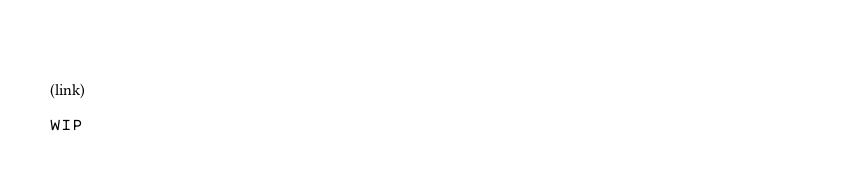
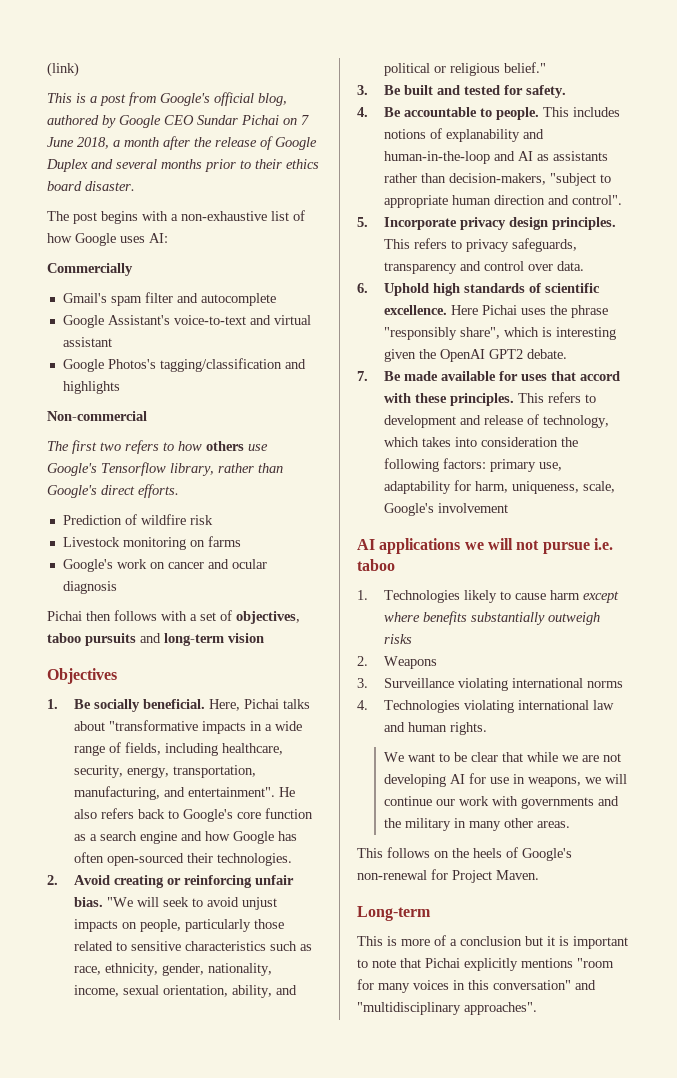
[50,119,83,131] WIP -> [47,92,287,106] [47,115,309,128] [47,136,317,150] [46,159,319,172] [47,181,135,191] [47,210,305,224] [47,233,168,246] [47,263,133,276] [62,292,276,306] [62,315,311,328] [62,337,112,347] [62,358,306,372] [62,381,120,394] [47,411,147,421] [47,440,268,454] [47,462,283,476] [47,484,179,498] [62,514,213,525] [62,536,241,550] [62,559,267,572] [62,581,117,594] [47,610,300,624] [47,633,264,646] [47,668,117,684] [47,699,311,712] [74,720,303,734] [74,742,284,756] [74,765,257,778] [74,786,296,800] [74,808,314,822] [74,831,298,844] [74,852,293,866] [47,875,295,888] [74,897,278,910] [74,919,285,932] [74,941,313,951] [74,963,273,976] [74,985,298,998] [384,62,547,76] [357,85,567,98] [357,107,621,120] [384,128,545,142] [384,151,609,164] [384,173,612,186] [384,195,623,208] [357,217,617,230] [384,238,578,252] [384,261,585,274] [357,283,601,296] [384,305,609,318] [384,327,617,340] [384,349,568,362] [357,371,621,381] [384,392,597,406] [384,414,610,428] [384,437,579,447] [384,458,563,472] [384,480,616,494] [384,503,509,516] [357,538,613,554] [357,559,395,571] [357,590,620,603] [384,611,601,625] [384,634,413,644] [357,656,438,669] [357,678,624,691] [357,700,615,713] [384,722,488,735] [384,752,622,762] [384,773,628,787] [384,796,620,809] [384,818,571,831] [357,847,572,861] [357,869,539,883] [357,906,431,921] [357,935,628,949] [357,958,614,971] [357,979,596,993] [357,1002,537,1015] This is a post from Google's official blog, authored by Google CEO Sundar Pichai on 7 June 2018, a month after the release of Google Duplex and several months prior to their ethics board disaster. // The post begins with a non-exhaustive list of how Google uses AI: // Commercially // Gmail's spam filter and autocomplete // Google Assistant's voice-to-text and virtual assistant // Google Photos's tagging/classification and highlights // Non-commercial // The first two refers to how others use Google's Tensorflow library, rather than Google's direct efforts. // Prediction of wildfire risk // Livestock monitoring on farms // Google's work on cancer and ocular diagnosis // Pichai then follows with a set of objectives, taboo pursuits and long-term vision // Objectives // 1. Be socially beneficial. Here, Pichai talks about "transformative impacts in a wide range of fields, including healthcare, security, energy, transportation, manufacturing, and entertainment". He also refers back to Google's core function as a search engine and how Google has often open-sourced their technologies. // 2. Avoid creating or reinforcing unfair bias. "We will seek to avoid unjust impacts on people, particularly those related to sensitive characteristics such as race, ethnicity, gender, nationality, income, sexual orientation, ability, and political or religious belief." // 3. Be built and tested for safety. // 4. Be accountable to people. This includes notions of explanability and human-in-the-loop and AI as assistants rather than decision-makers, "subject to appropriate human direction and control". // 5. Incorporate privacy design principles. This refers to privacy safeguards, transparency and control over data. // 6. Uphold high standards of scientific excellence. Here Pichai uses the phrase "responsibly share", which is interesting given the OpenAI GPT2 debate. // 7. Be made available for uses that accord with these principles. This refers to development and release of technology, which takes into consideration the following factors: primary use, adaptability for harm, uniqueness, scale, Google's involvement // AI applications we will not pursue i.e. taboo // 1. Technologies likely to cause harm except where benefits substantially outweigh risks // 2. Weapons // 3. Surveillance violating international norms // 4. Technologies violating international law and human rights. // We want to be clear that while we are not developing AI for use in weapons, we will continue our work with governments and the military in many other areas. // This follows on the heels of Google's non-renewal for Project Maven. // Long-term // This is more of a conclusion but it is important to note that Pichai explicitly mentions "room for many voices in this conversation" and "multidisciplinary approaches".

